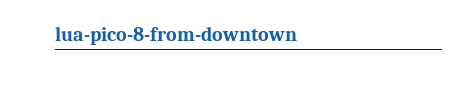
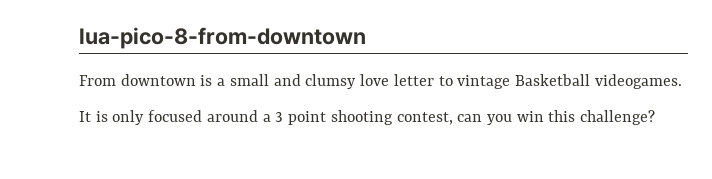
(297, 35) none -> [79,74,682,89] [79,110,656,125] // From downtown is a small and clumsy love letter to vintage Basketball videogames. // It is only focused around a 3 point shooting contest, can you win this challenge?

